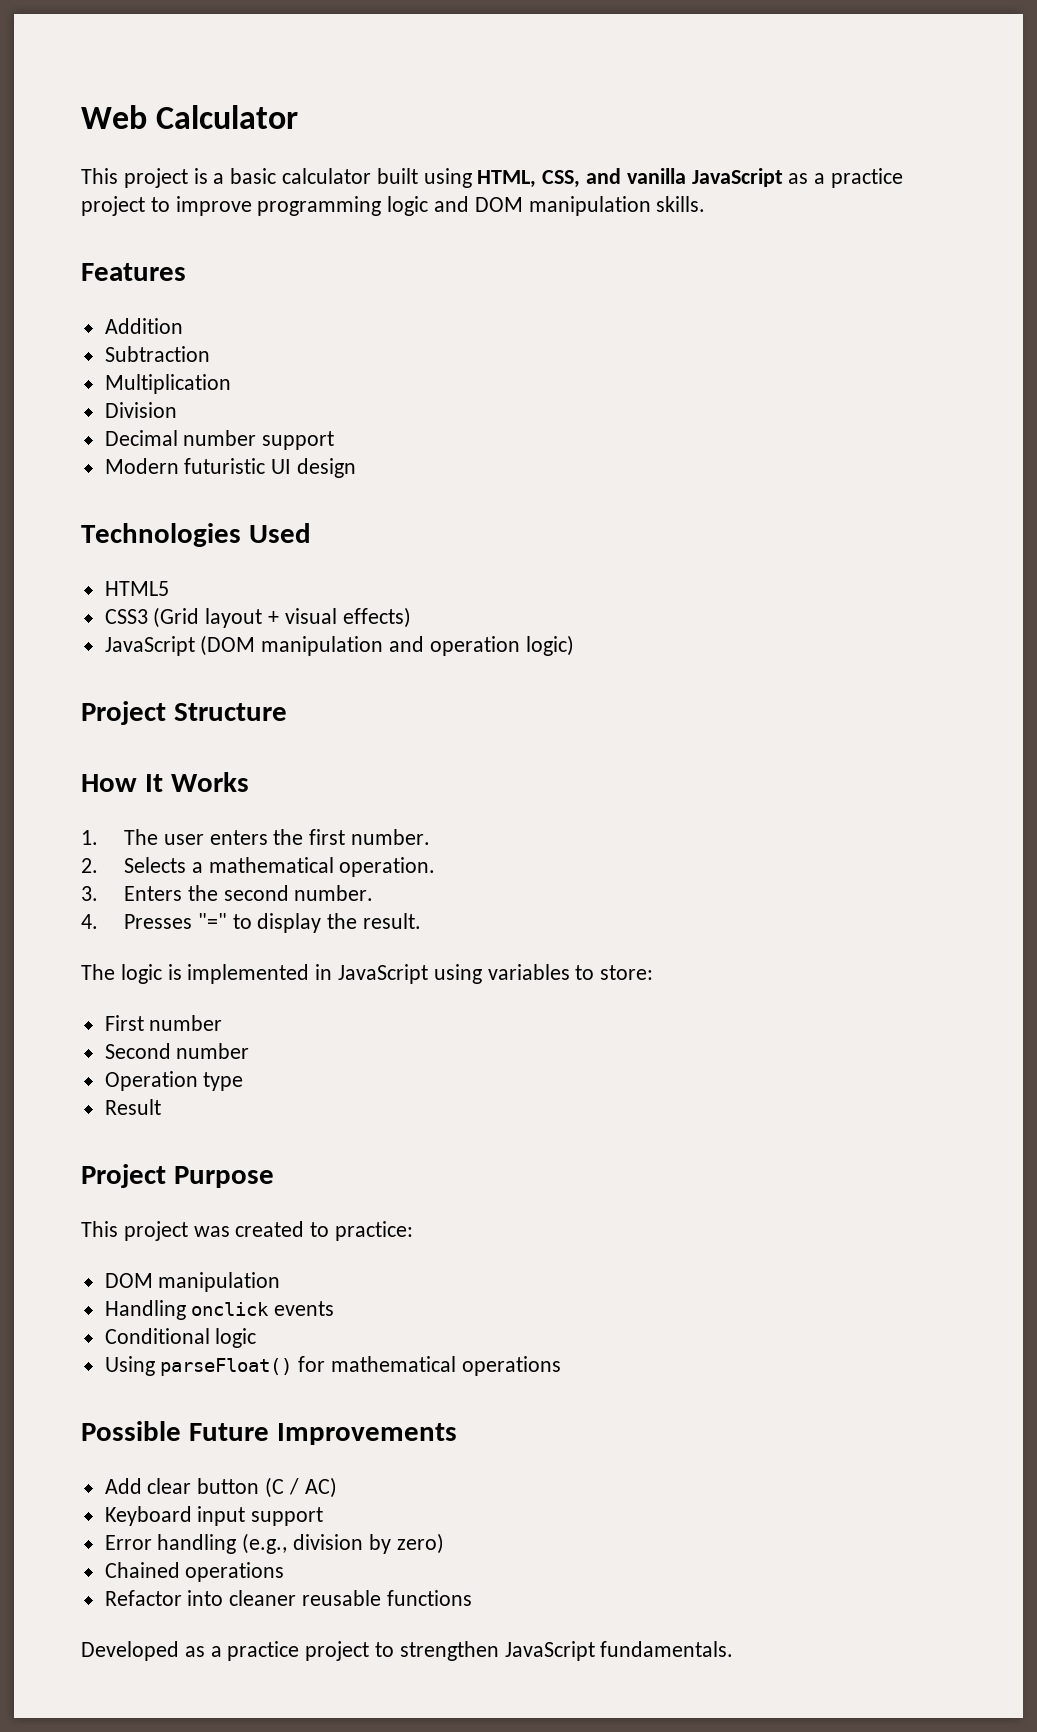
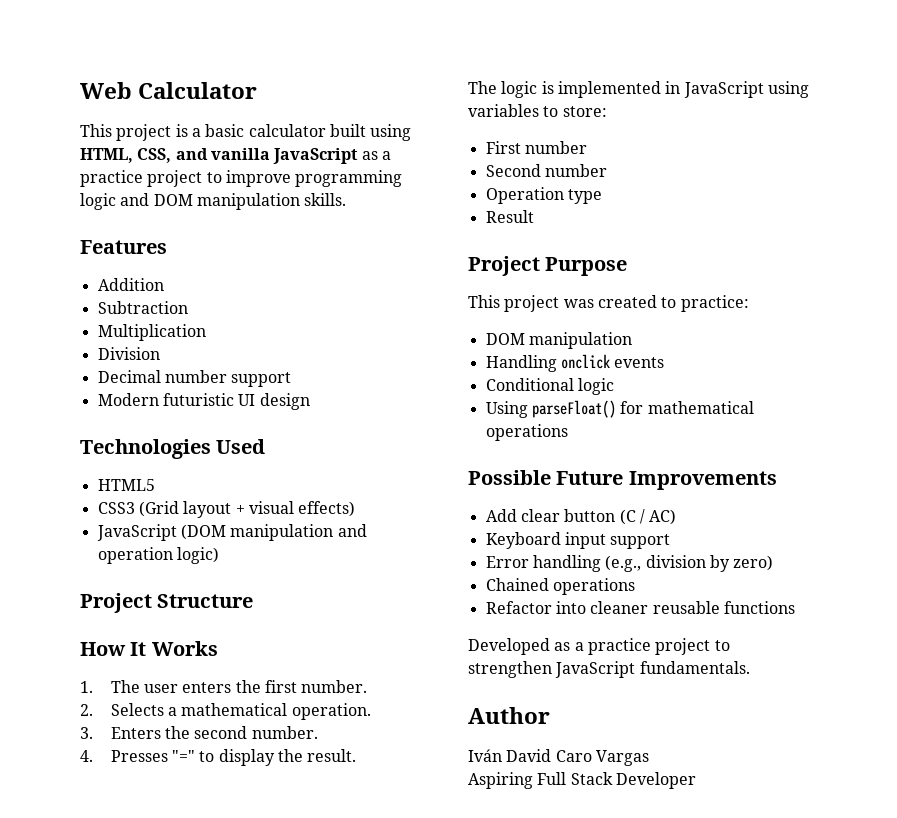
(734, 1649) none -> [468,707,550,724] [468,749,649,766] [468,772,696,789] // Author // Iván David Caro Vargas // Aspiring Full Stack Developer

